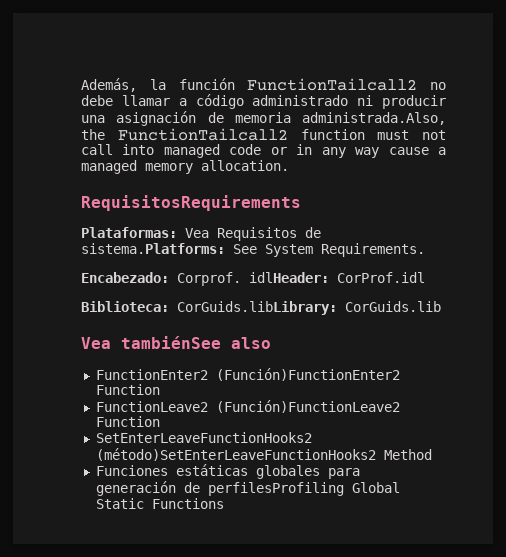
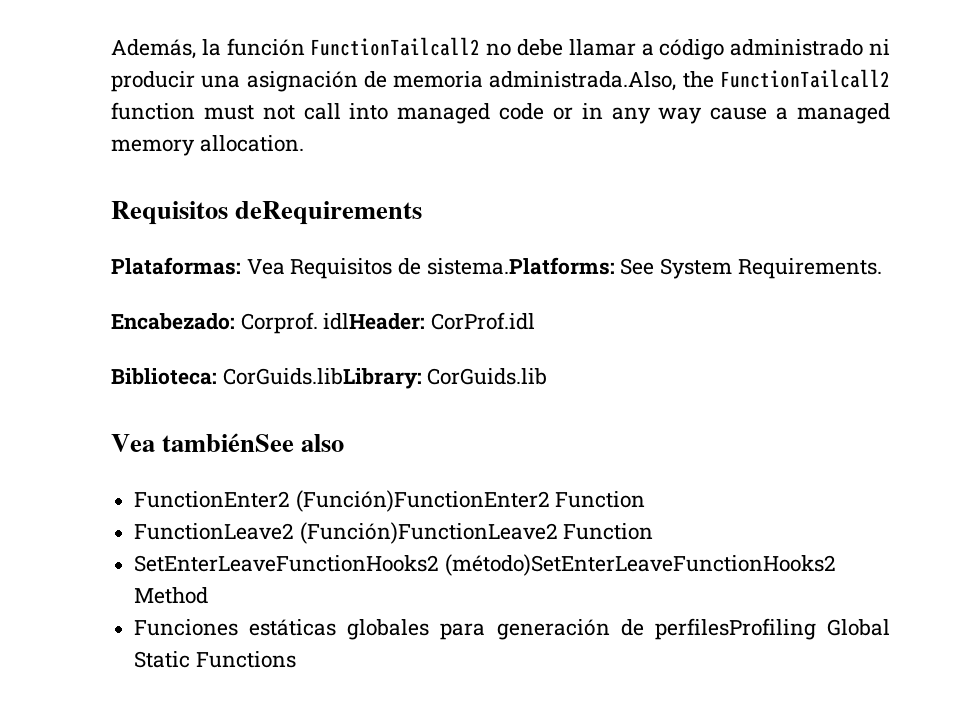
[81,195,301,211] RequisitosRequirements -> [111,201,423,225] Requisitos deRequirements

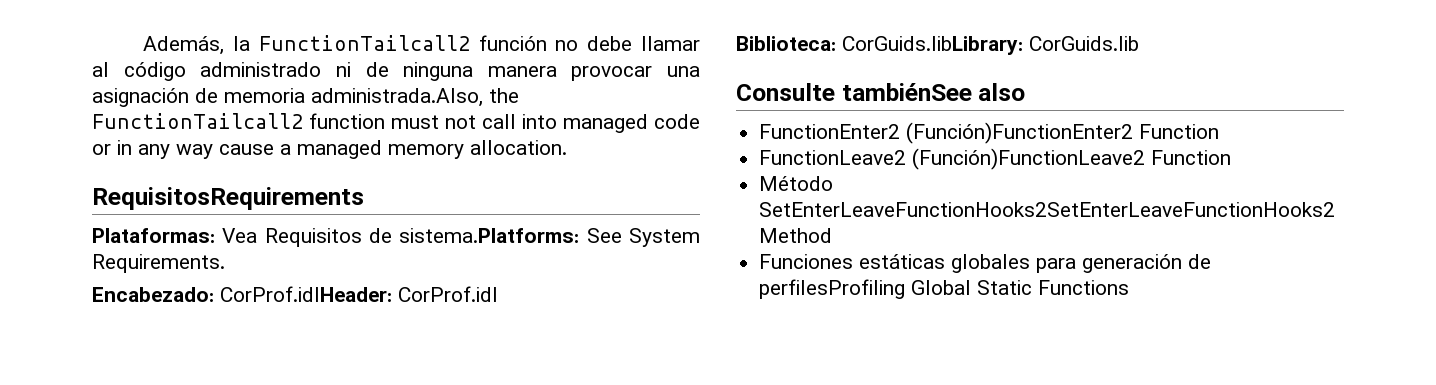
[226,37,481,56] función FunctionTailcall2 -> [258,35,547,51] FunctionTailcall2 función
[641,43,654,56] a -> [92,62,109,77] al
[111,71,195,92] producir -> [365,62,653,81] de ninguna manera provocar
[111,201,423,225] Requisitos deRequirements -> [92,187,364,210] RequisitosRequirements
[240,312,426,334] Corprof. idlHeader: -> [220,286,392,302] CorProf.idlHeader:
[111,434,155,452] Vea -> [736,83,835,101] Consulte
[134,554,836,576] SetEnterLeaveFunctionHooks2 (método)SetEnterLeaveFunctionHooks2 -> [759,176,834,191] [759,202,1336,217] Método SetEnterLeaveFunctionHooks2SetEnterLeaveFunctionHooks2

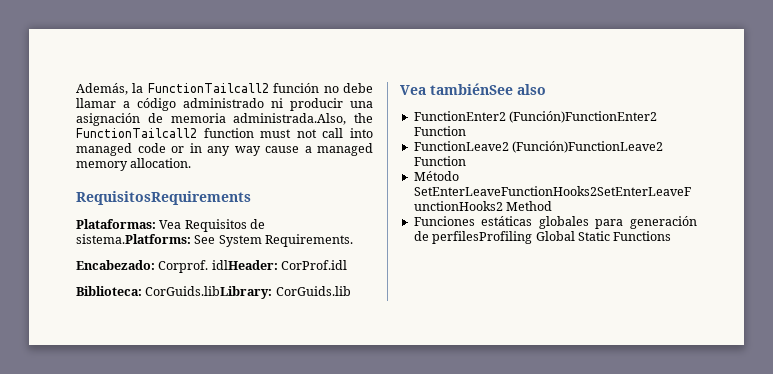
[92,62,109,77] al -> [123,101,130,108] a
[365,62,653,81] de ninguna manera provocar -> [290,98,343,111] producir
[220,286,392,302] CorProf.idlHeader: -> [158,260,278,273] Corprof. idlHeader:
[736,83,835,101] Consulte -> [400,85,426,95] Vea

